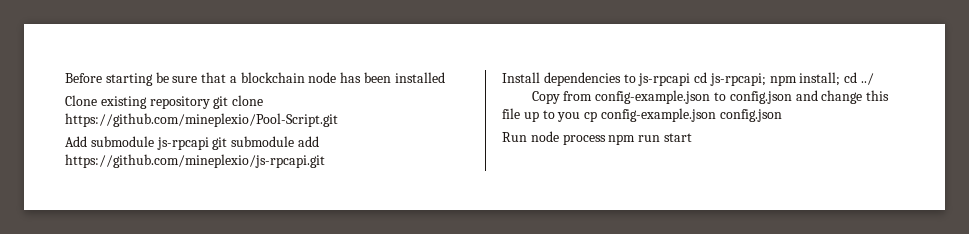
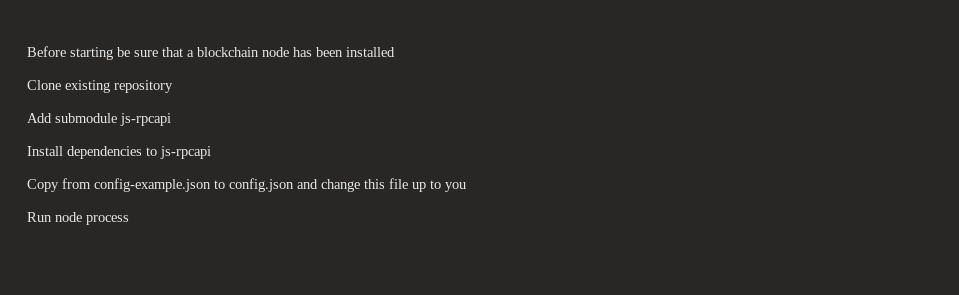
[213,95,264,109] [65,113,338,127] git clone https://github.com/mineplexio/Pool-Script.git -> (173, 86) none
[212,136,319,150] [65,154,325,168] git submodule add https://github.com/mineplexio/js-rpcapi.git -> (171, 119) none
[694,72,875,86] cd js-rpcapi; npm install; cd ../ -> (211, 152) none
[584,108,782,122] cp config-example.json config.json -> (466, 187) none
[608,133,692,145] npm run start -> (129, 220) none

